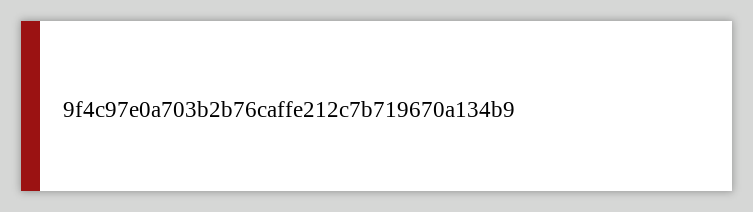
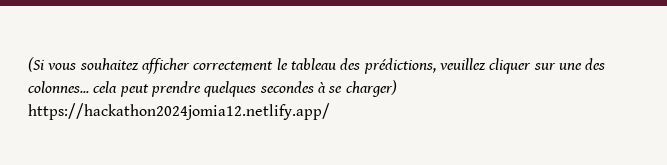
[63,101,515,117] 9f4c97e0a703b2b76caffe212c7b719670a134b9 -> [28,57,606,74] [28,80,397,97] [28,103,330,120] (Si vous souhaitez afficher correctement le tableau des prédictions, veuillez cliquer sur une des colonnes... cela peut prendre quelques secondes à se charger) https://hackathon2024jomia12.netlify.app/

